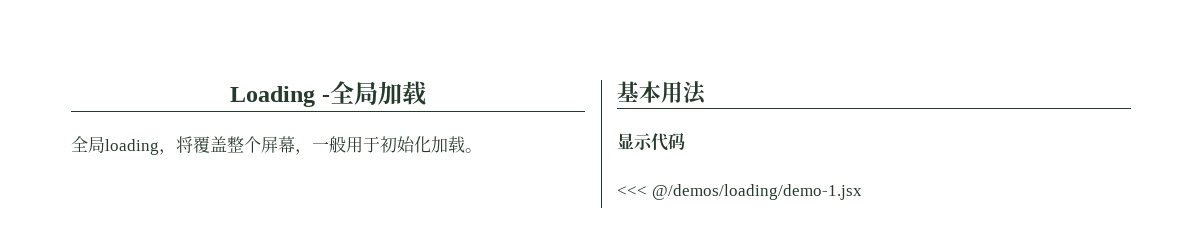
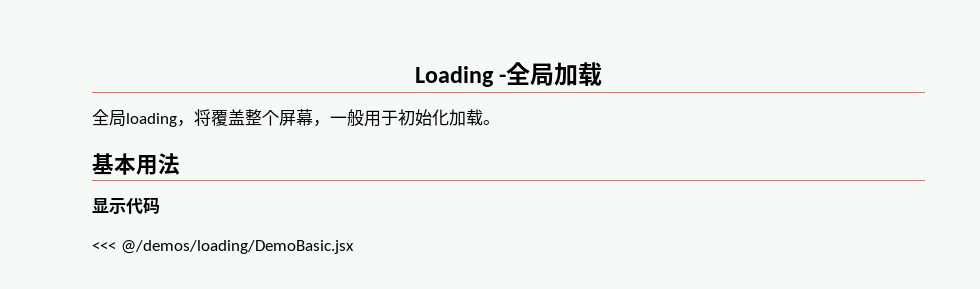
[651,184,862,200] @/demos/loading/demo-1.jsx -> [120,240,354,254] @/demos/loading/DemoBasic.jsx

